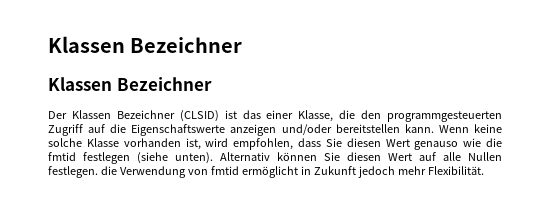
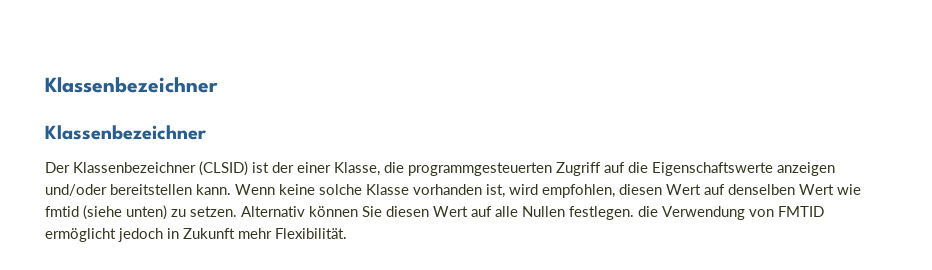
[48,36,243,53] [48,77,212,91] Klassen Bezeichner // Klassen Bezeichner -> [45,77,218,93] [45,125,206,140] Klassenbezeichner // Klassenbezeichner
[71,110,175,119] Klassen Bezeichner -> [73,162,196,173] Klassenbezeichner
[242,110,261,119] das -> [272,162,294,173] der
[361,110,382,119] den -> (404, 167) none
[298,138,502,150] [48,152,213,164] dass Sie diesen Wert genauso wie die fmtid festlegen (siehe unten). -> [619,184,861,195] [45,205,237,220] diesen Wert auf denselben Wert wie fmtid (siehe unten) zu setzen.
[210,166,298,178] fmtid ermöglicht -> [778,206,824,217] [45,228,163,242] FMTID ermöglicht jedoch
[357,166,395,178] jedoch -> (235, 233) none

